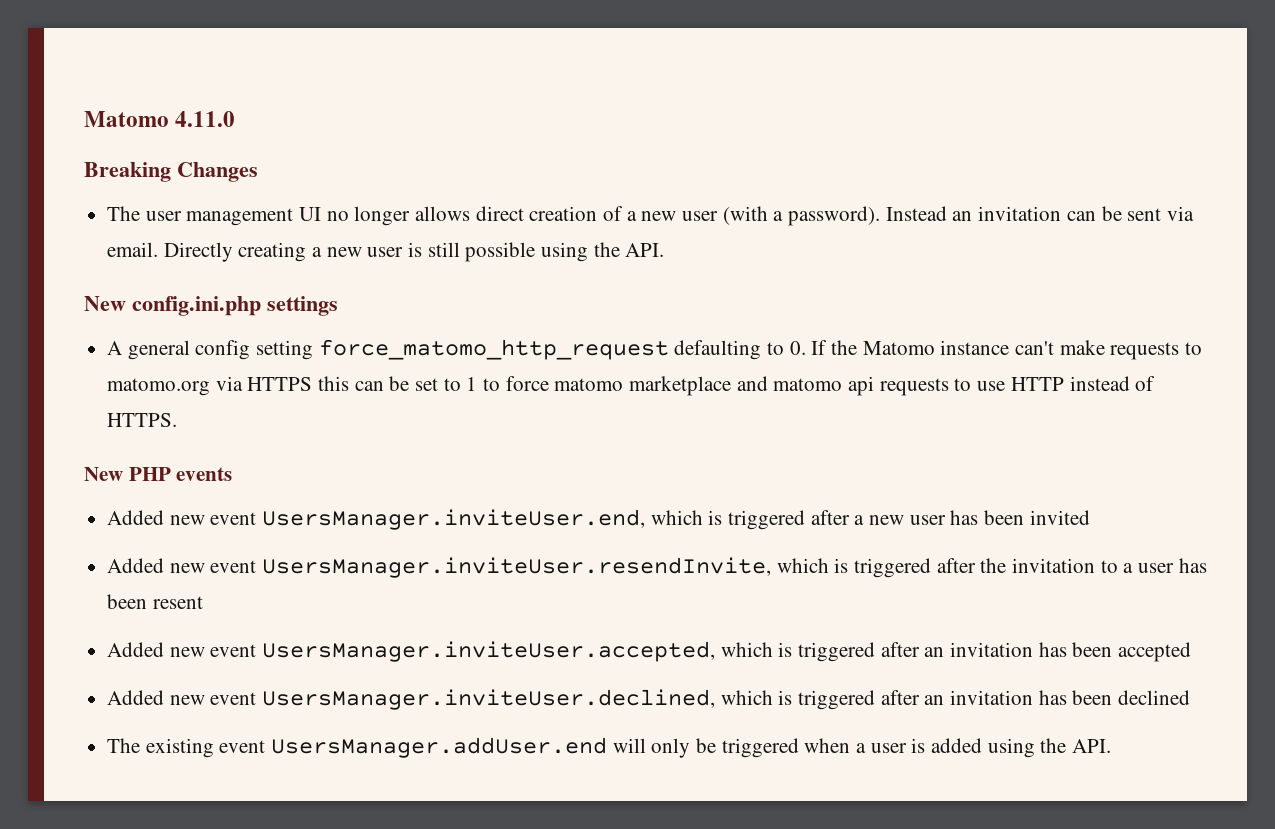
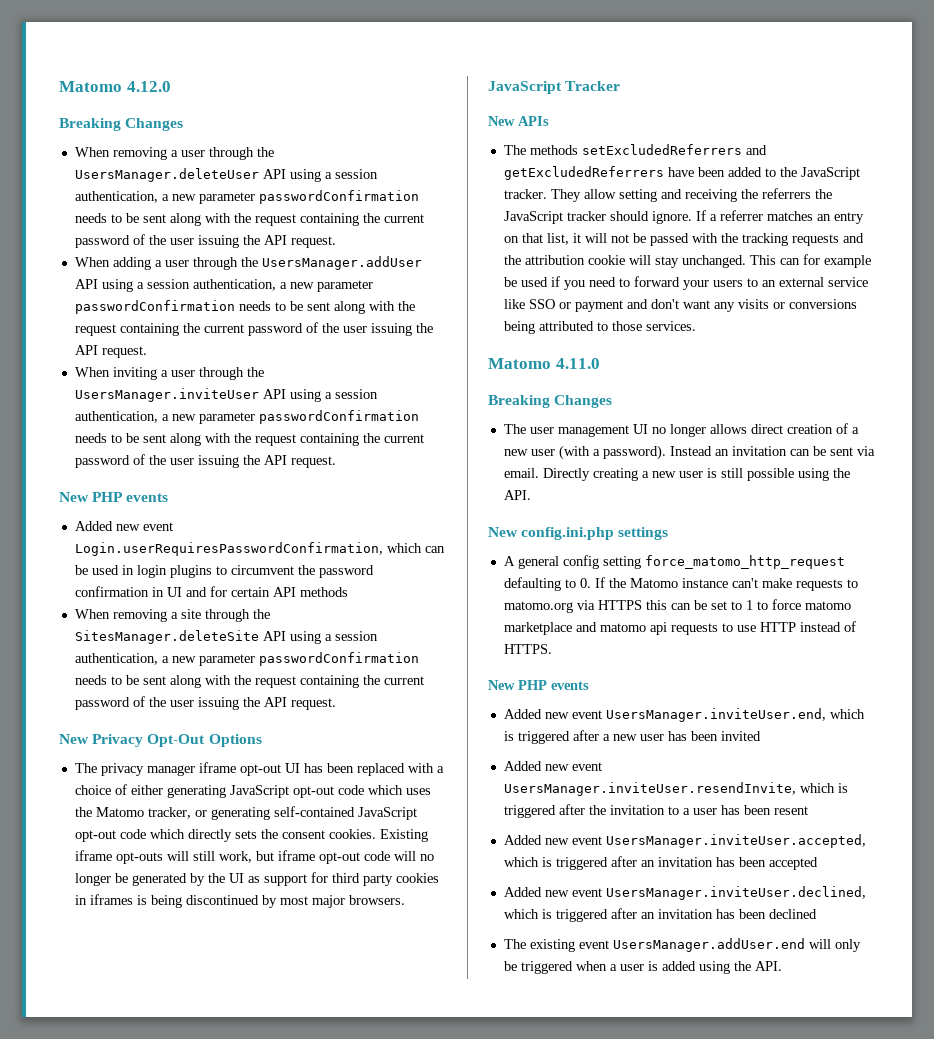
[84,111,169,127] Matomo -> [59,81,171,92] [59,118,184,131] [74,147,274,160] [74,168,378,182] [74,190,419,204] [74,213,424,226] [74,234,336,248] [74,256,422,270] [74,279,373,292] [74,300,415,314] [74,322,433,336] [74,345,147,358] [74,367,264,380] [74,388,378,402] [74,410,419,424] [74,433,424,446] [74,454,336,468] [59,492,169,502] [74,521,173,531] [74,542,445,556] [74,565,374,578] [74,586,348,597] [74,609,270,622] [74,630,378,644] [74,652,419,666] [74,675,424,688] [74,696,336,710] [59,734,262,747] [74,762,444,776] [74,784,431,798] [74,806,417,820] [74,829,428,842] [74,850,434,864] [74,872,439,886] [74,894,405,908] [488,81,621,94] [488,116,549,126] [503,144,767,155] [503,166,860,180] [503,188,832,202] [503,210,864,224] [503,233,864,246] [503,254,871,268] [503,276,868,290] [503,299,857,312] [503,321,696,334] [488,358,551,369] Matomo 4.12.0 // Breaking Changes // When removing a user through the UsersManager.deleteUser API using a session authentication, a new parameter passwordConfirmation needs to be sent along with the request containing the current password of the user issuing the API request. // When adding a user through the UsersManager.addUser API using a session authentication, a new parameter passwordConfirmation needs to be sent along with the request containing the current password of the user issuing the API request. // When inviting a user through the UsersManager.inviteUser API using a session authentication, a new parameter passwordConfirmation needs to be sent along with the request containing the current password of the user issuing the API request. // New PHP events // Added new event Login.userRequiresPasswordConfirmation, which can be used in login plugins to circumvent the password confirmation in UI and for certain API methods // When removing a site through the SitesManager.deleteSite API using a session authentication, a new parameter passwordConfirmation needs to be sent along with the request containing the current password of the user issuing the API request. // New Privacy Opt-Out Options // The privacy manager iframe opt-out UI has been replaced with a choice of either generating JavaScript opt-out code which uses the Matomo tracker, or generating self-contained JavaScript opt-out code which directly sets the consent cookies. Existing iframe opt-outs will still work, but iframe opt-out code will no longer be generated by the UI as support for third party cookies in iframes is being discontinued by most major browsers. // JavaScript Tracker // New APIs // The methods setExcludedReferrers and getExcludedReferrers have been added to the JavaScript tracker. They allow setting and receiving the referrers the JavaScript tracker should ignore. If a referrer matches an entry on that list, it will not be passed with the tracking requests and the attribution cookie will stay unchanged. This can for example be used if you need to forward your users to an external service like SSO or payment and don't want any visits or conversions being attributed to those services. // Matomo

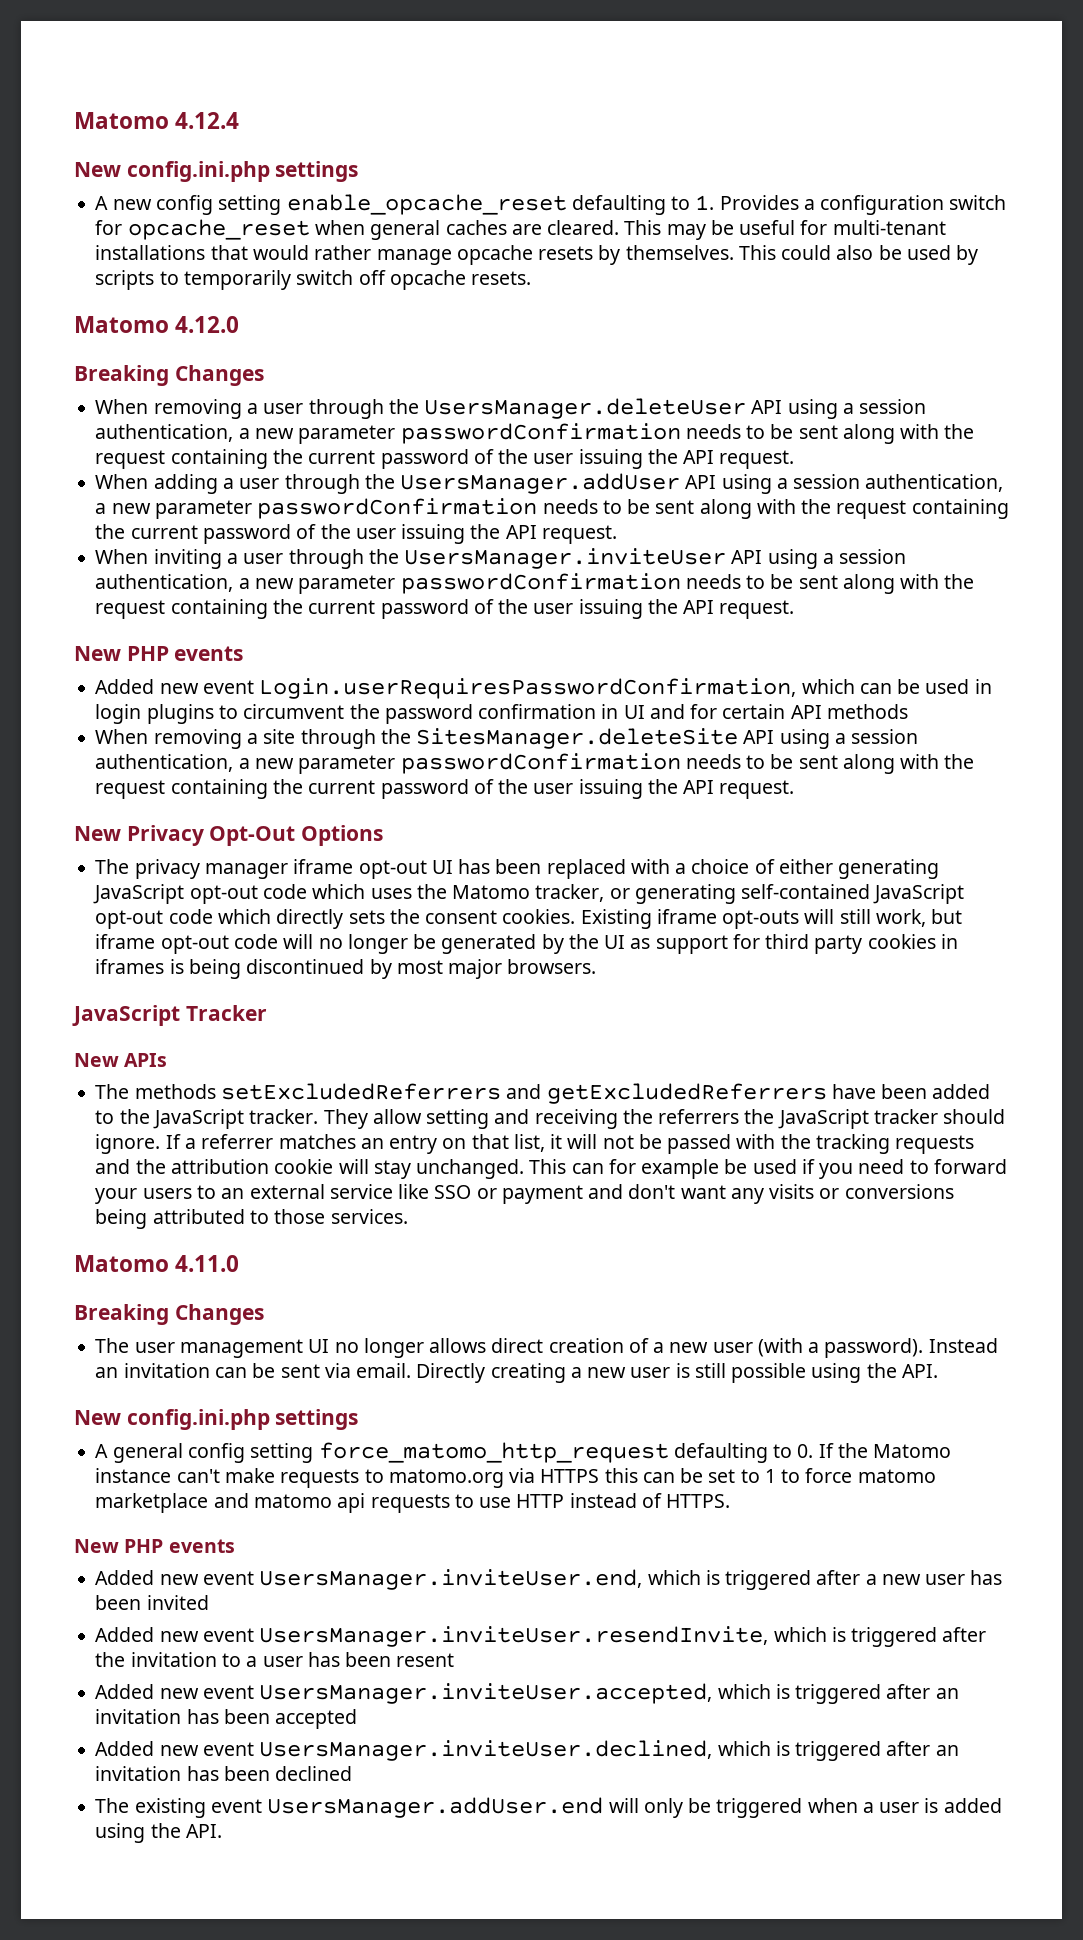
[59,81,122,92] Matomo -> [74,112,240,129] [74,161,359,182] [95,194,1007,215] [95,219,946,240] [95,245,979,265] [95,270,532,290] [74,316,169,333] Matomo 4.12.4 // New config.ini.php settings // A new config setting enable_opcache_reset defaulting to 1. Provides a configuration switch for opcache_reset when general caches are cleared. This may be useful for multi-tenant installations that would rather manage opcache resets by themselves. This could also be used by scripts to temporarily switch off opcache resets. // Matomo

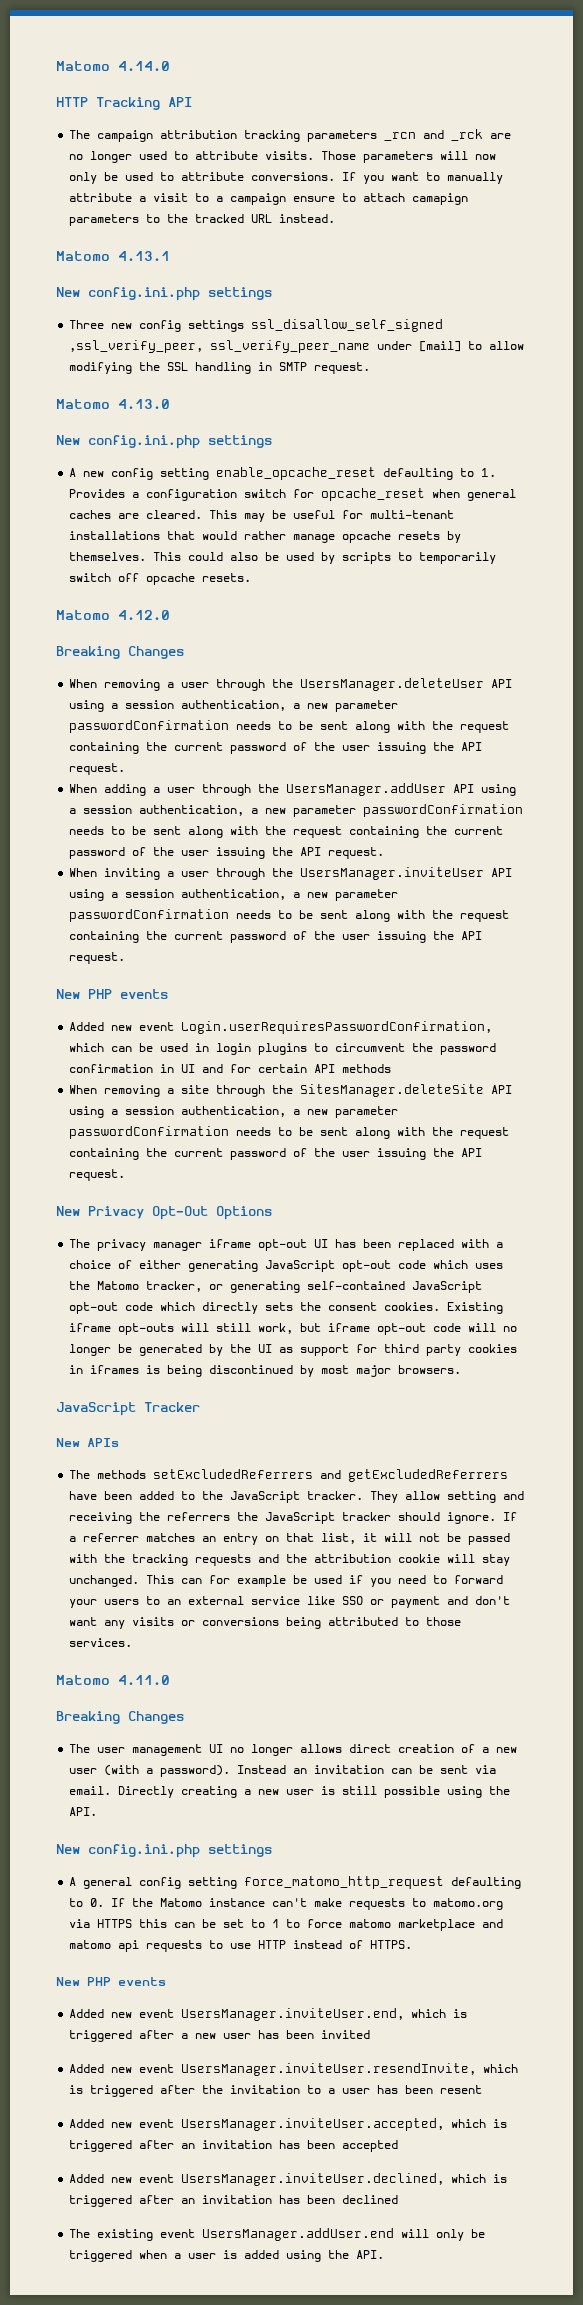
[74,112,240,129] Matomo 4.12.4 -> [56,61,170,71] [56,97,192,110] [69,129,512,142] [69,151,497,163] [69,172,504,184] [69,193,469,205] [69,214,336,226] [56,251,170,261] [56,287,272,301] [69,319,444,332] [69,340,525,353] [69,362,371,374] [56,399,170,409] Matomo 4.14.0 // HTTP Tracking API // The campaign attribution tracking parameters _rcn and _rck are no longer used to attribute visits. Those parameters will now only be used to attribute conversions. If you want to manually attribute a visit to a campaign ensure to attach camapign parameters to the tracked URL instead. // Matomo 4.13.1 // New config.ini.php settings // Three new config settings ssl_disallow_self_signed ,ssl_verify_peer, ssl_verify_peer_name under [mail] to allow modifying the SSL handling in SMTP request. // Matomo 4.13.0

